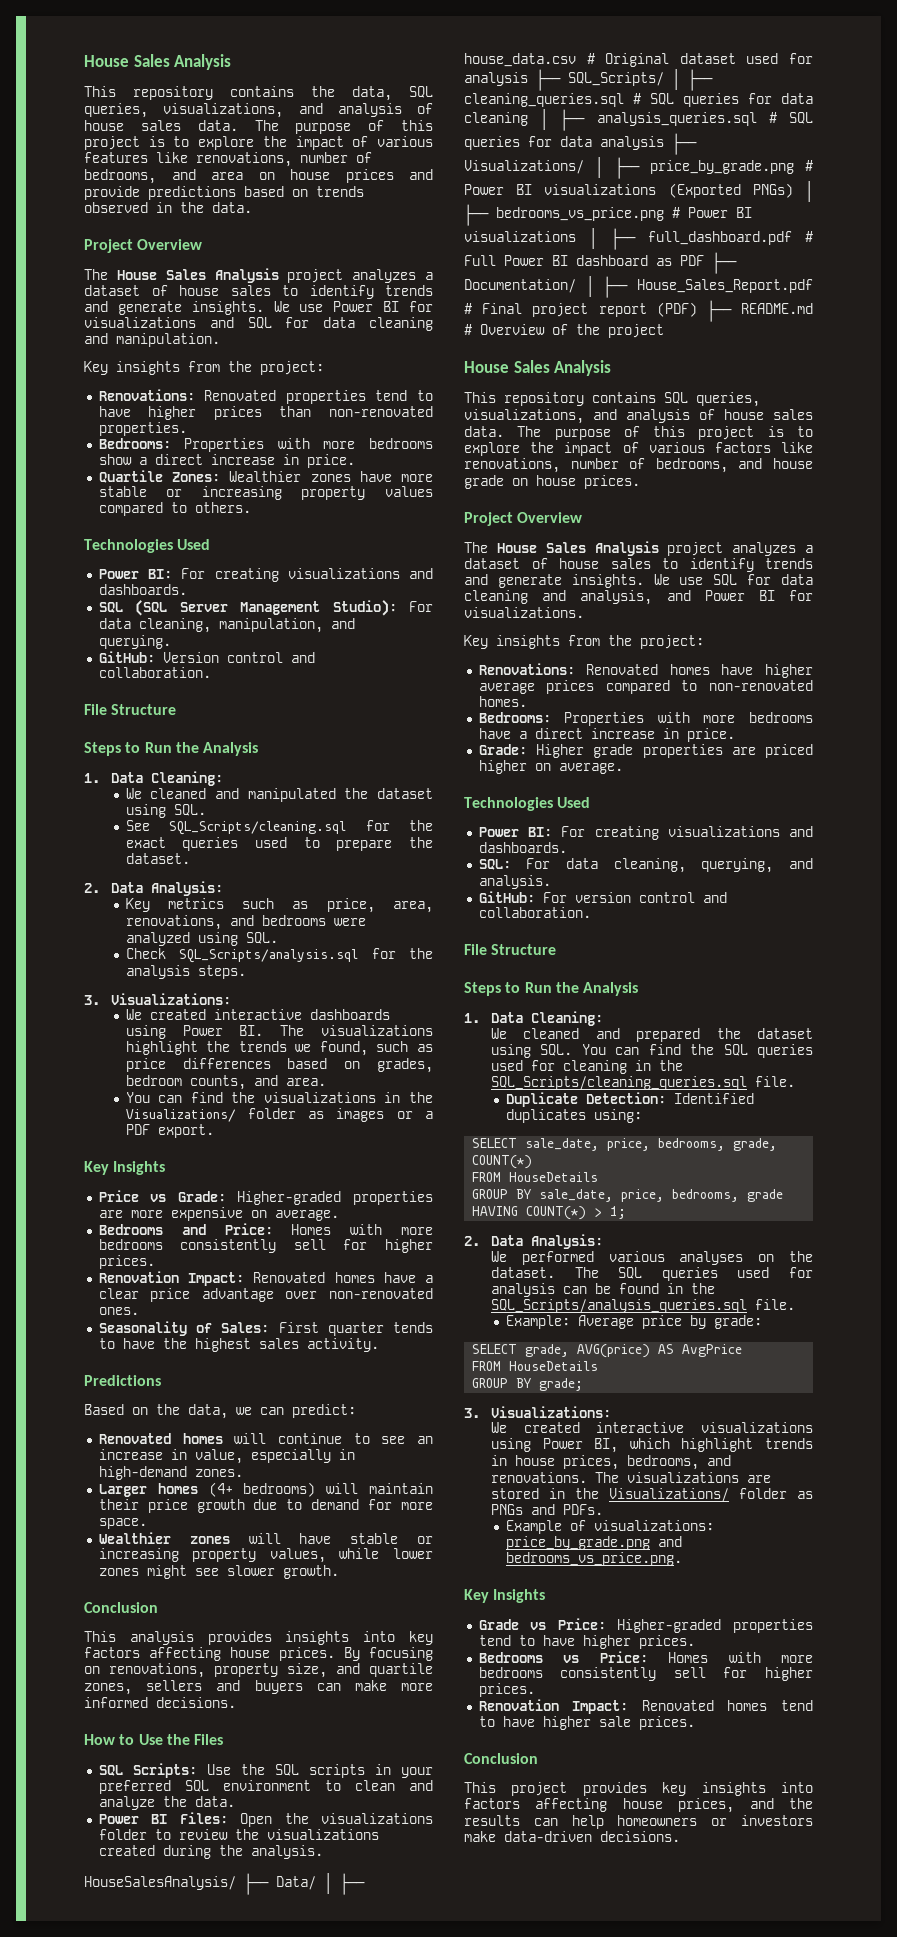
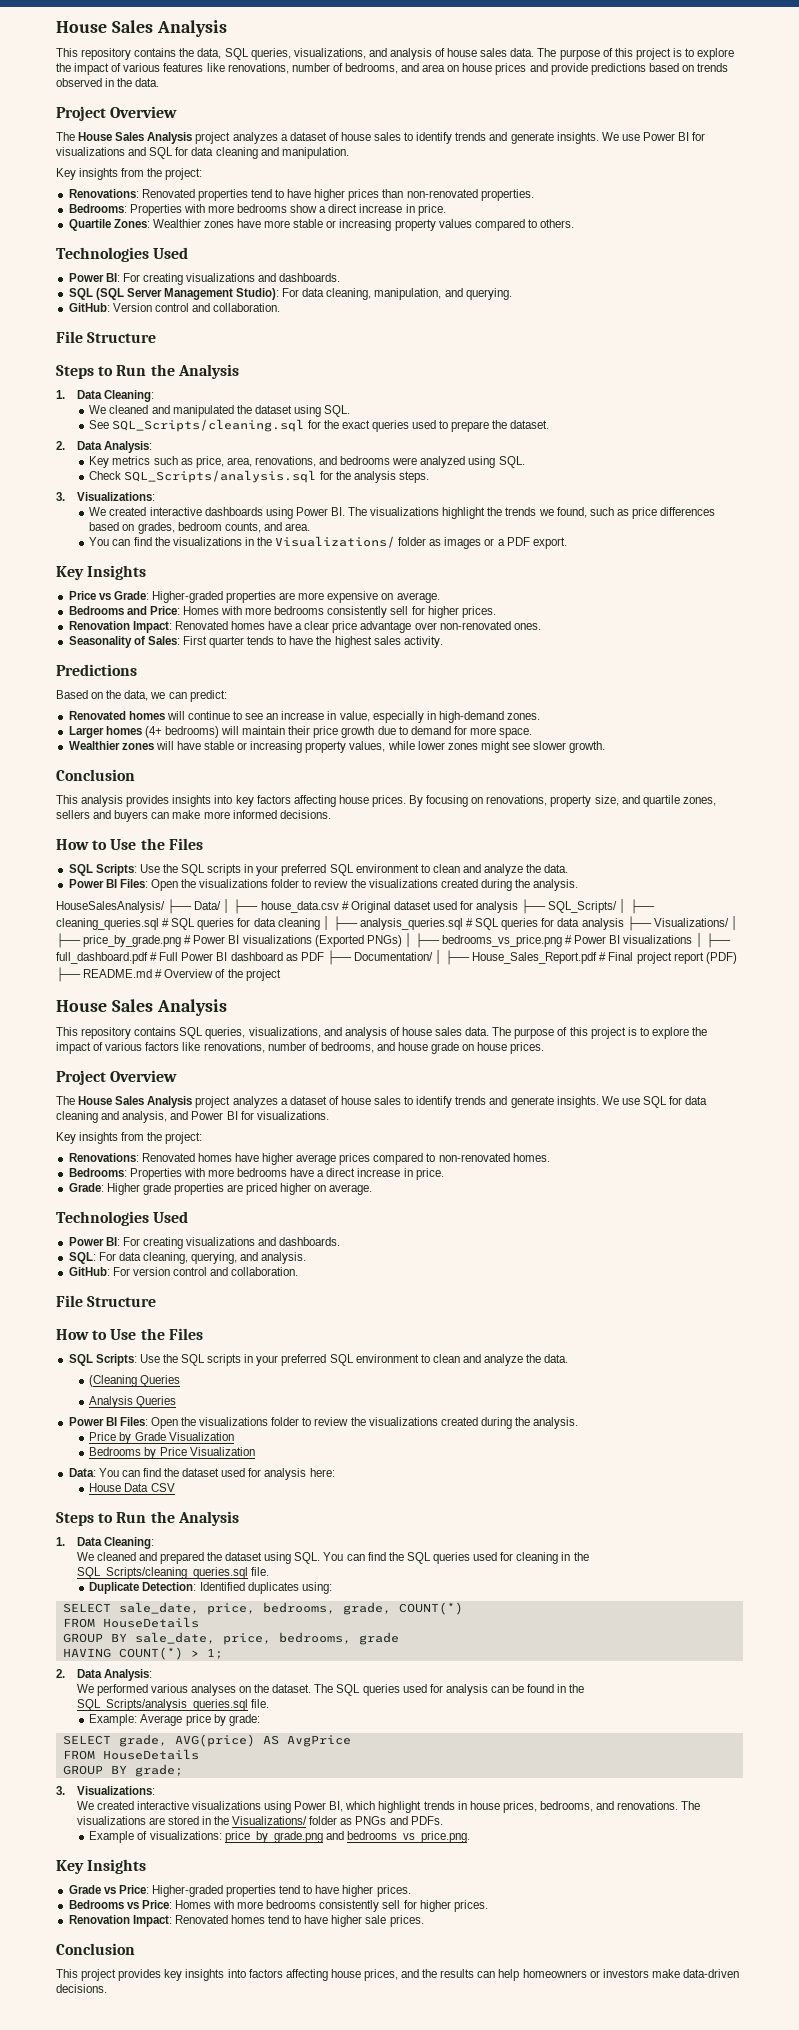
(557, 949) none -> [56,1328,203,1340] [68,1354,569,1366] [89,1375,181,1387] [89,1396,177,1408] [68,1417,579,1429] [89,1432,234,1444] [89,1447,255,1459] [68,1468,335,1480] [89,1483,175,1492] // How to Use the Files // SQL Scripts: Use the SQL scripts in your preferred SQL environment to clean and analyze the data. // (Cleaning Queries // Analysis Queries // Power BI Files: Open the visualizations folder to review the visualizations created during the analysis. // Price by Grade Visualization // Bedrooms by Price Visualization // Data: You can find the dataset used for analysis here: // House Data CSV

